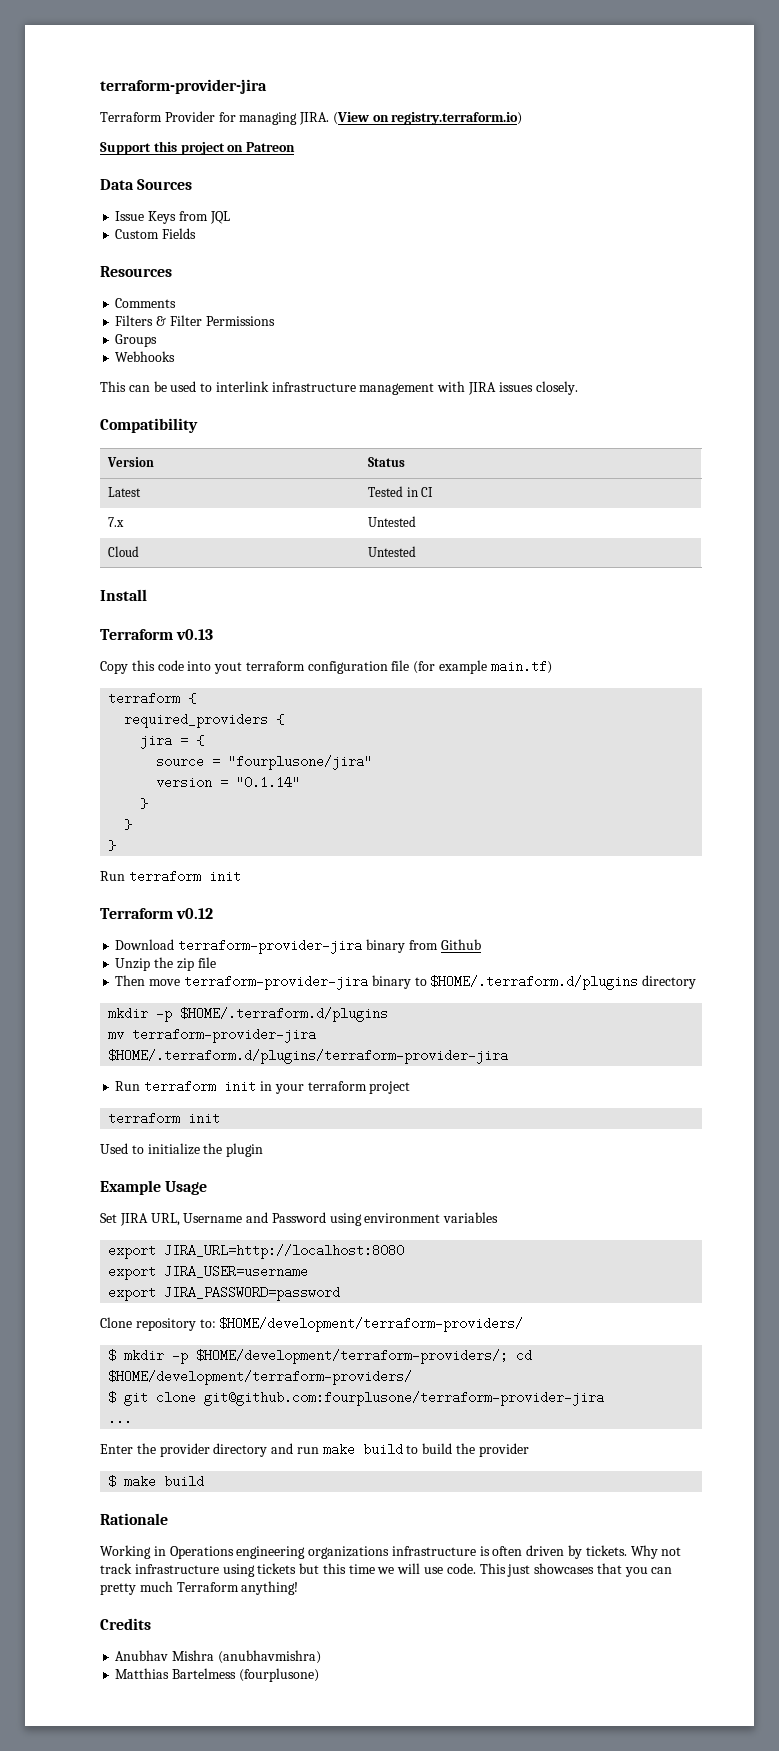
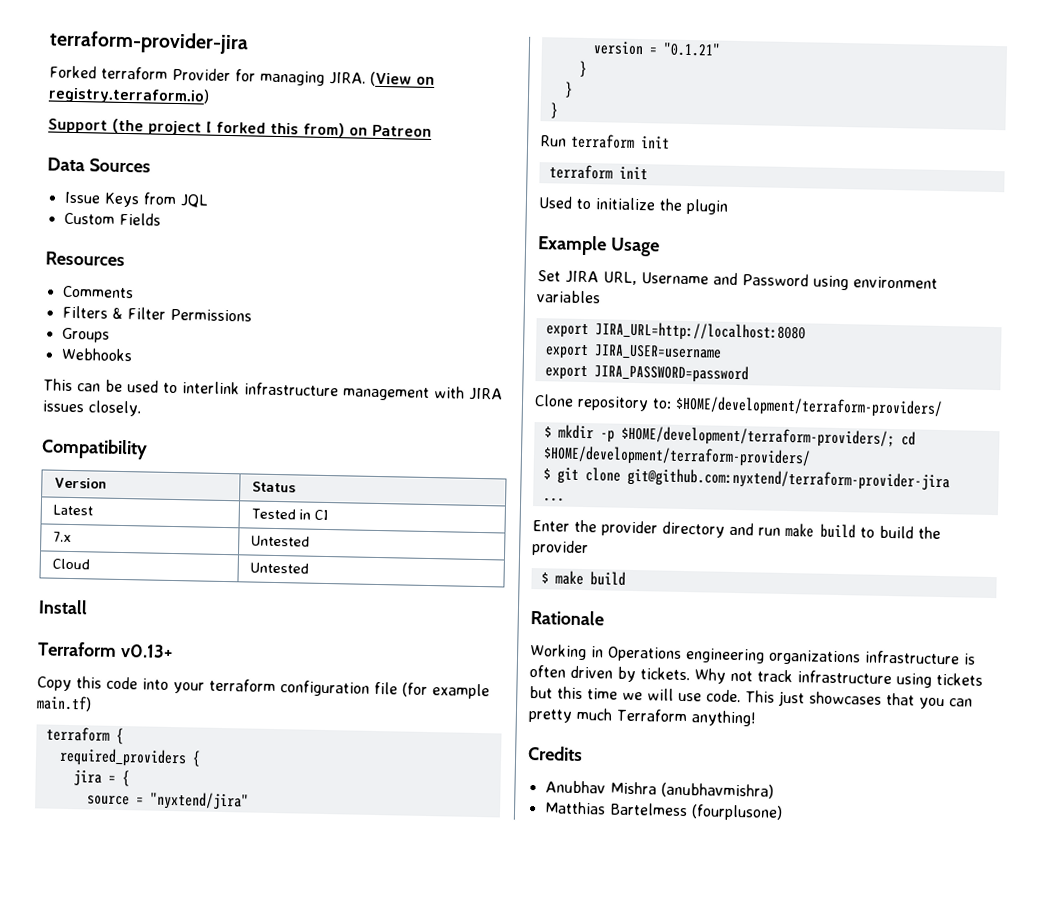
[100,112,162,122] Terraform -> [49,65,168,80] Forked terraform
[153,141,225,155] this project -> [112,118,345,138] (the project I forked this from)
[176,629,214,640] v0.13 -> [119,643,173,659] v0.13+
[214,662,243,674] yout -> [173,682,205,694] your
[228,755,373,770] "fourplusone/jira" -> [149,791,249,811] "nyxtend/jira"
[236,776,301,789] "0.1.14" -> [662,42,721,57] "0.1.21"
[100,908,214,919] [115,939,481,954] [115,957,216,971] [115,975,697,990] [108,1007,389,1022] [108,1028,317,1043] [108,1049,509,1064] [115,1080,411,1094] // Terraform v0.12 // Download terraform-provider-jira binary from Github // Unzip the zip file // Then move terraform-provider-jira binary to $HOME/.terraform.d/plugins directory // mkdir -p $HOME/.terraform.d/plugins // mv terraform-provider-jira $HOME/.terraform.d/plugins/terraform-provider-jira // Run terraform init in your terraform project -> (670, 142) none
[204,1391,605,1406] git@github.com:fourplusone/terraform-provider-jira -> [626,467,950,492] git@github.com:nyxtend/terraform-provider-jira

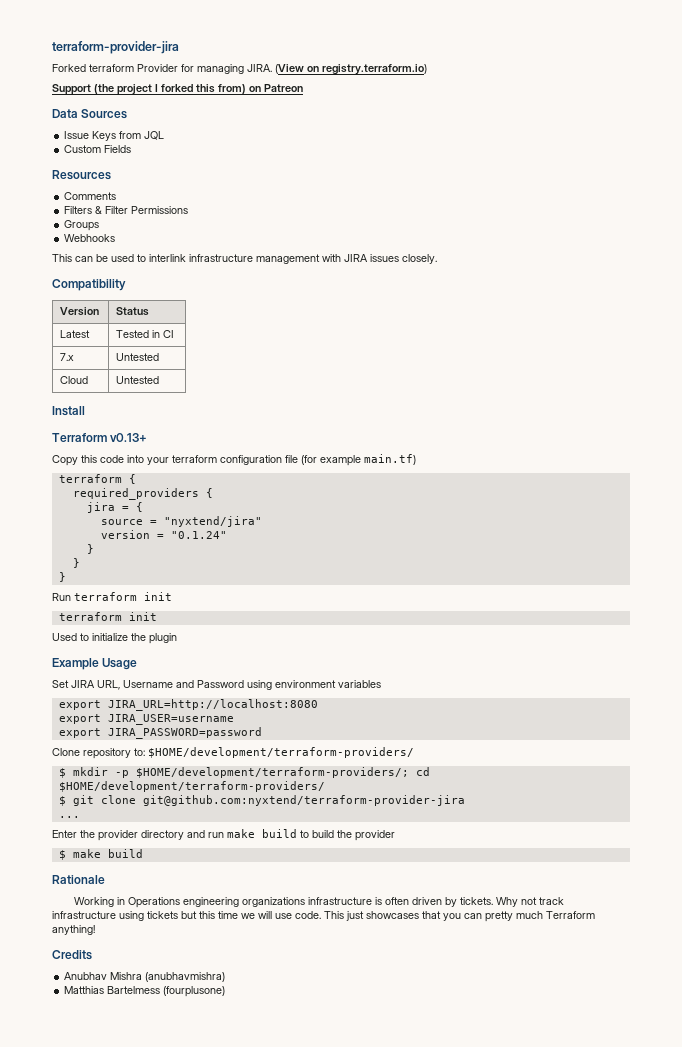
[662,42,721,57] "0.1.21" -> [170,531,227,539] "0.1.24"

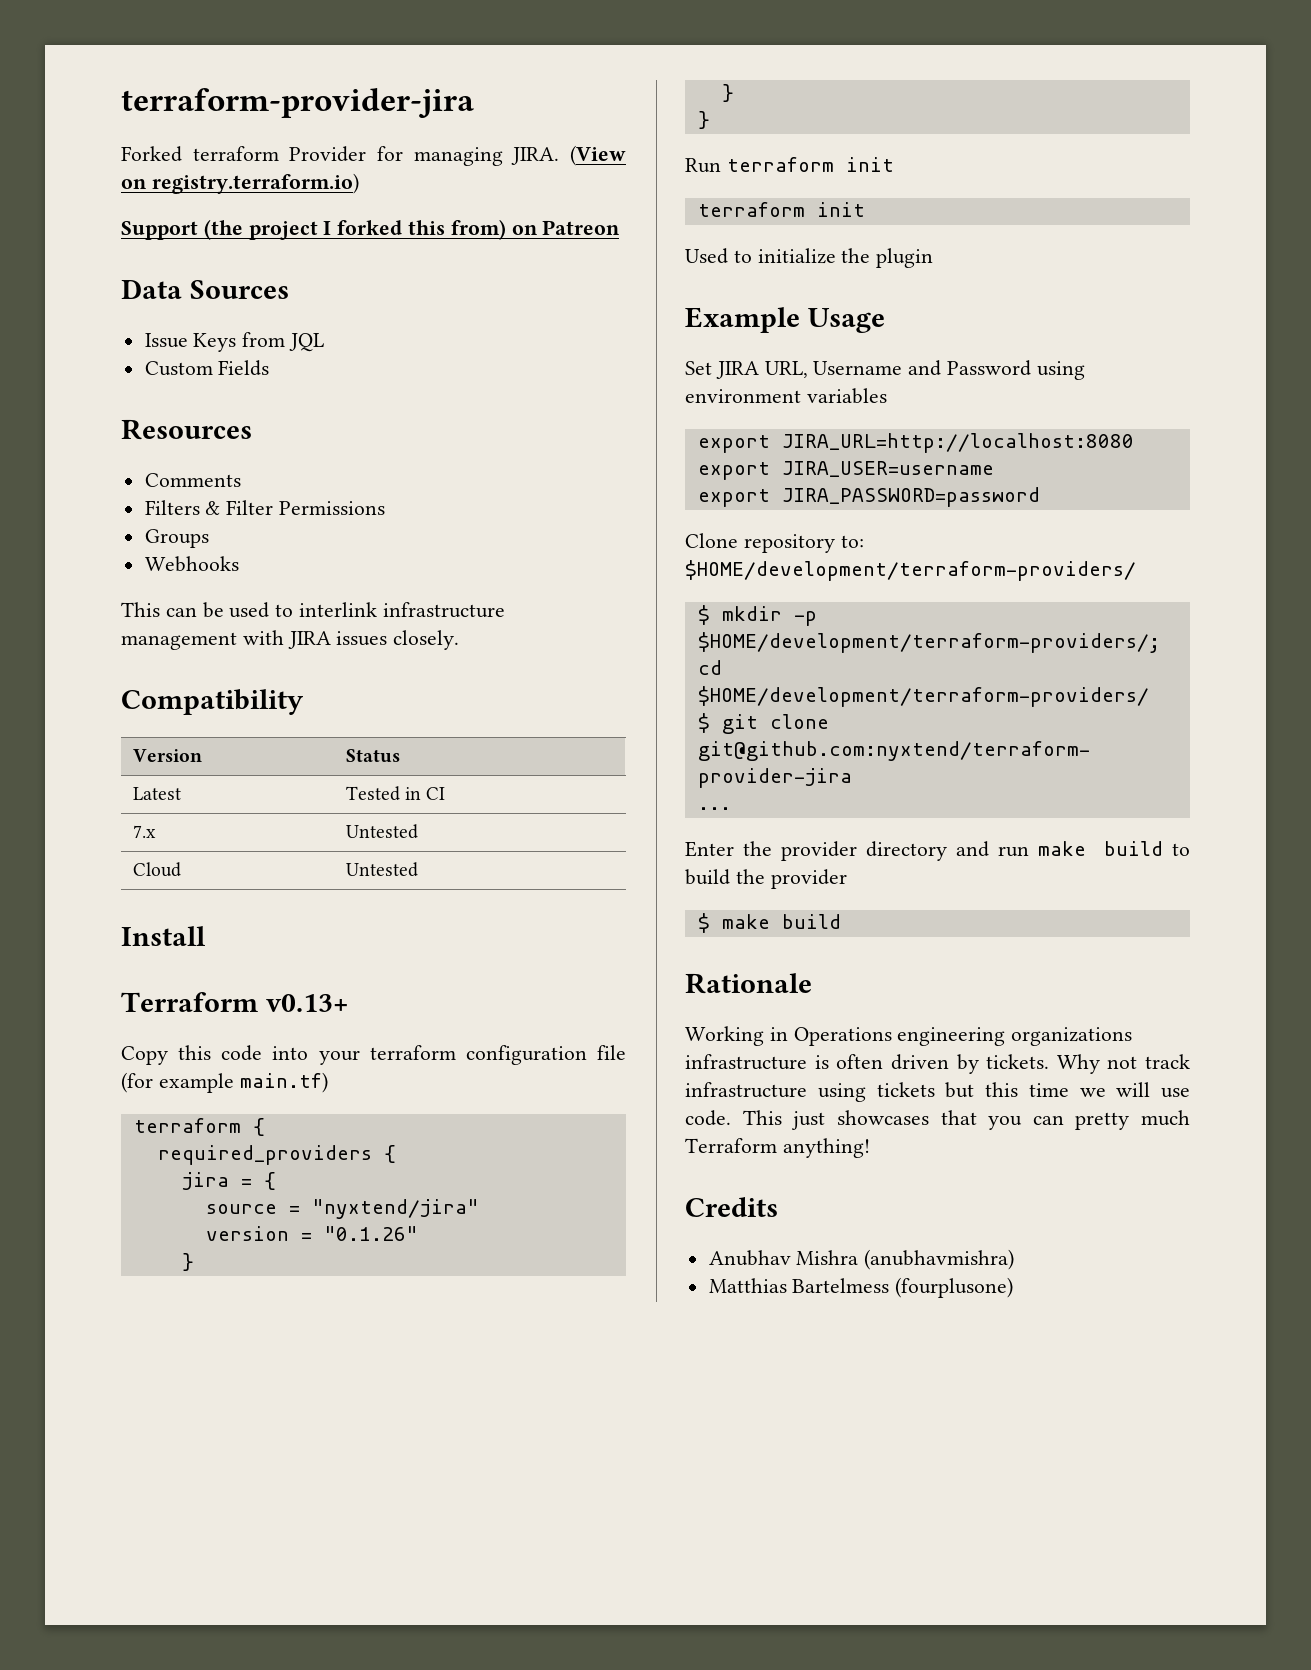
[170,531,227,539] "0.1.24" -> [323,1226,418,1241] "0.1.26"

